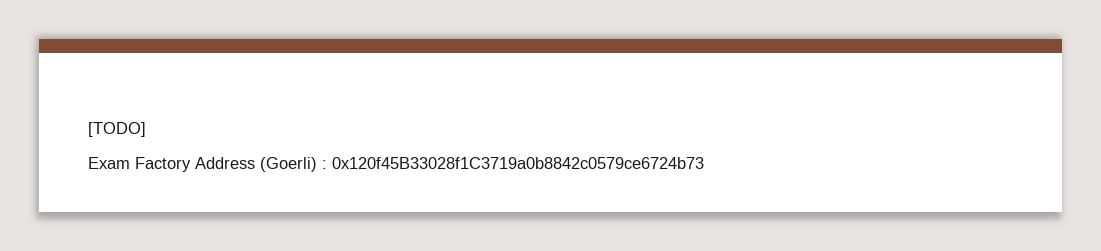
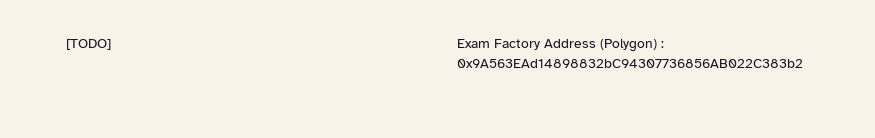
[260,157,704,172] (Goerli) : 0x120f45B33028f1C3719a0b8842c0579ce6724b73 -> [600,39,664,52] [457,59,803,68] (Polygon) : 0x9A563EAd14898832bC94307736856AB022C383b2

